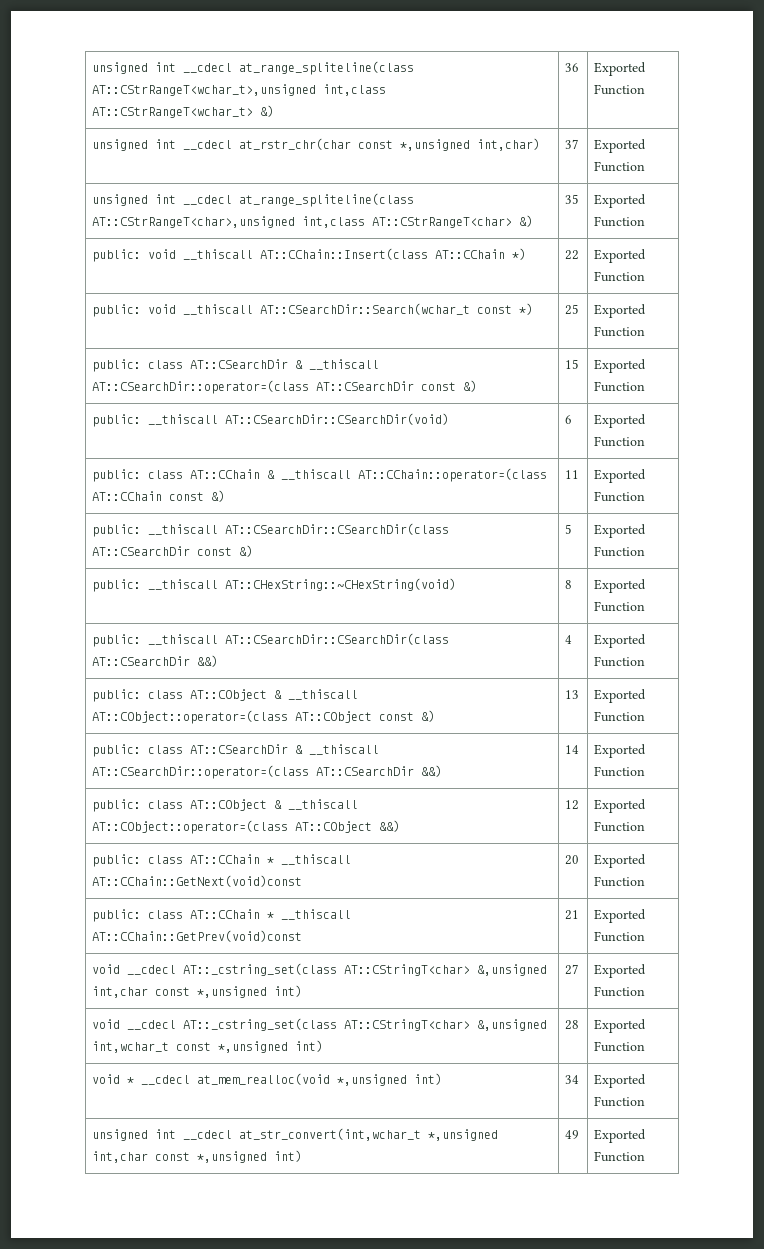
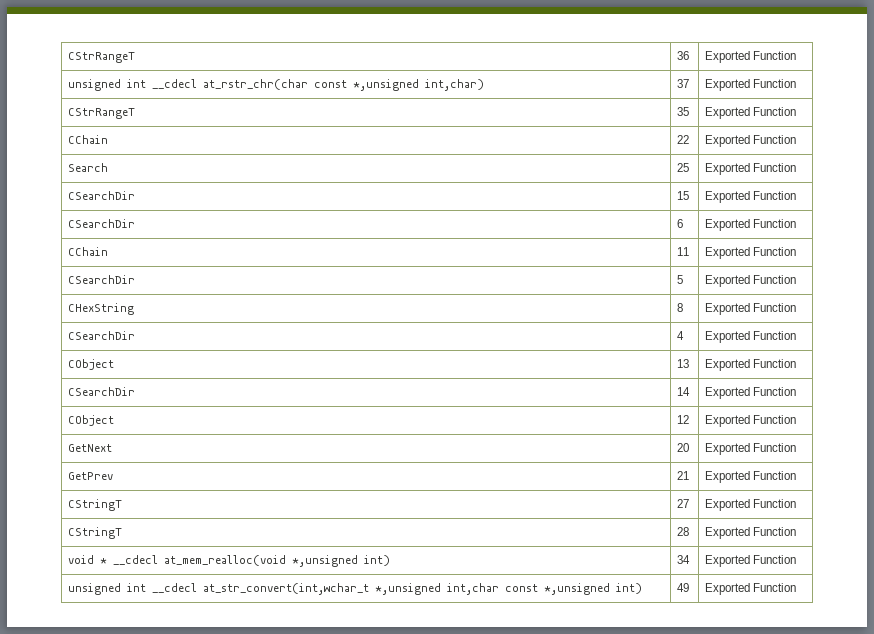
[92,61,415,75] [92,84,387,96] [92,105,275,118] unsigned int __cdecl at_range_spliteline(class AT::CStrRangeT<wchar_t>,unsigned int,class AT::CStrRangeT<wchar_t> &) -> [67,52,135,63] CStrRangeT
[92,193,415,207] [92,215,534,228] [565,194,580,204] [594,194,647,208] [594,216,646,227] [92,248,527,262] [565,250,580,260] [594,249,647,263] [594,271,646,282] [92,303,534,317] [565,304,580,315] [594,304,647,318] [594,326,646,337] [92,359,380,372] [92,380,478,394] unsigned int __cdecl at_range_spliteline(class AT::CStrRangeT<char>,unsigned int,class AT::CStrRangeT<char> &) | 35 | Exported Function // public: void __thiscall AT::CChain::Insert(class AT::CChain *) | 22 | Exported Function // public: void __thiscall AT::CSearchDir::Search(wchar_t const *) | 25 | Exported Function // public: class AT::CSearchDir & __thiscall AT::CSearchDir::operator=(class AT::CSearchDir const &) -> [67,108,135,119] [676,107,689,116] [704,107,796,119] [67,135,108,144] [676,135,689,144] [704,135,796,147] [67,163,108,172] [676,163,689,172] [704,163,796,175] [67,191,135,200] CStrRangeT | 35 | Exported Function // CChain | 22 | Exported Function // Search | 25 | Exported Function // CSearchDir
[92,413,450,427] public: __thiscall AT::CSearchDir::CSearchDir(void) -> [67,219,135,228] CSearchDir
[92,468,548,482] [92,490,226,502] [565,470,580,479] [594,469,647,483] [594,491,646,502] [92,523,450,537] [92,545,254,557] public: class AT::CChain & __thiscall AT::CChain::operator=(class AT::CChain const &) | 11 | Exported Function // public: __thiscall AT::CSearchDir::CSearchDir(class AT::CSearchDir const &) -> [67,247,108,256] [676,247,689,256] [704,247,796,259] [67,275,135,284] CChain | 11 | Exported Function // CSearchDir
[92,578,457,592] public: __thiscall AT::CHexString::~CHexString(void) -> [67,303,134,315] CHexString
[92,633,450,647] [92,655,219,667] [565,635,573,644] [594,634,647,648] [594,656,646,667] [92,689,359,702] [92,710,436,724] [565,690,580,699] [594,689,647,703] [594,711,646,722] [92,744,380,757] [92,765,443,779] [565,745,580,754] [594,744,647,758] [594,766,646,777] [92,799,359,812] [92,820,401,834] [565,800,580,810] [594,799,647,813] [594,821,646,832] [92,854,352,867] [92,875,303,887] [565,855,580,865] [594,854,647,868] [594,876,646,887] [92,909,352,922] [92,930,303,942] [565,910,580,920] [594,909,647,923] [594,931,646,942] [92,963,548,976] [92,985,303,998] [565,964,580,975] [594,964,647,978] [594,986,646,997] [92,1018,548,1031] [92,1040,324,1053] public: __thiscall AT::CSearchDir::CSearchDir(class AT::CSearchDir &&) | 4 | Exported Function // public: class AT::CObject & __thiscall AT::CObject::operator=(class AT::CObject const &) | 13 | Exported Function // public: class AT::CSearchDir & __thiscall AT::CSearchDir::operator=(class AT::CSearchDir &&) | 14 | Exported Function // public: class AT::CObject & __thiscall AT::CObject::operator=(class AT::CObject &&) | 12 | Exported Function // public: class AT::CChain * __thiscall AT::CChain::GetNext(void)const | 20 | Exported Function // public: class AT::CChain * __thiscall AT::CChain::GetPrev(void)const | 21 | Exported Function // void __cdecl AT::_cstring_set(class AT::CStringT<char> &,unsigned int,char const *,unsigned int) | 27 | Exported Function // void __cdecl AT::_cstring_set(class AT::CStringT<char> &,unsigned int,wchar_t const *,unsigned int) -> [67,331,135,340] [676,331,684,340] [704,331,796,343] [67,359,114,370] [676,359,689,368] [704,359,796,371] [67,387,135,396] [676,387,690,396] [704,387,796,399] [67,415,114,426] [676,415,689,424] [704,415,796,427] [67,444,112,452] [676,443,689,452] [704,443,796,455] [67,472,113,480] [676,471,689,480] [704,471,796,483] [67,499,122,511] [676,499,689,508] [704,499,796,511] [67,527,122,539] CSearchDir | 4 | Exported Function // CObject | 13 | Exported Function // CSearchDir | 14 | Exported Function // CObject | 12 | Exported Function // GetNext | 20 | Exported Function // GetPrev | 21 | Exported Function // CStringT | 27 | Exported Function // CStringT

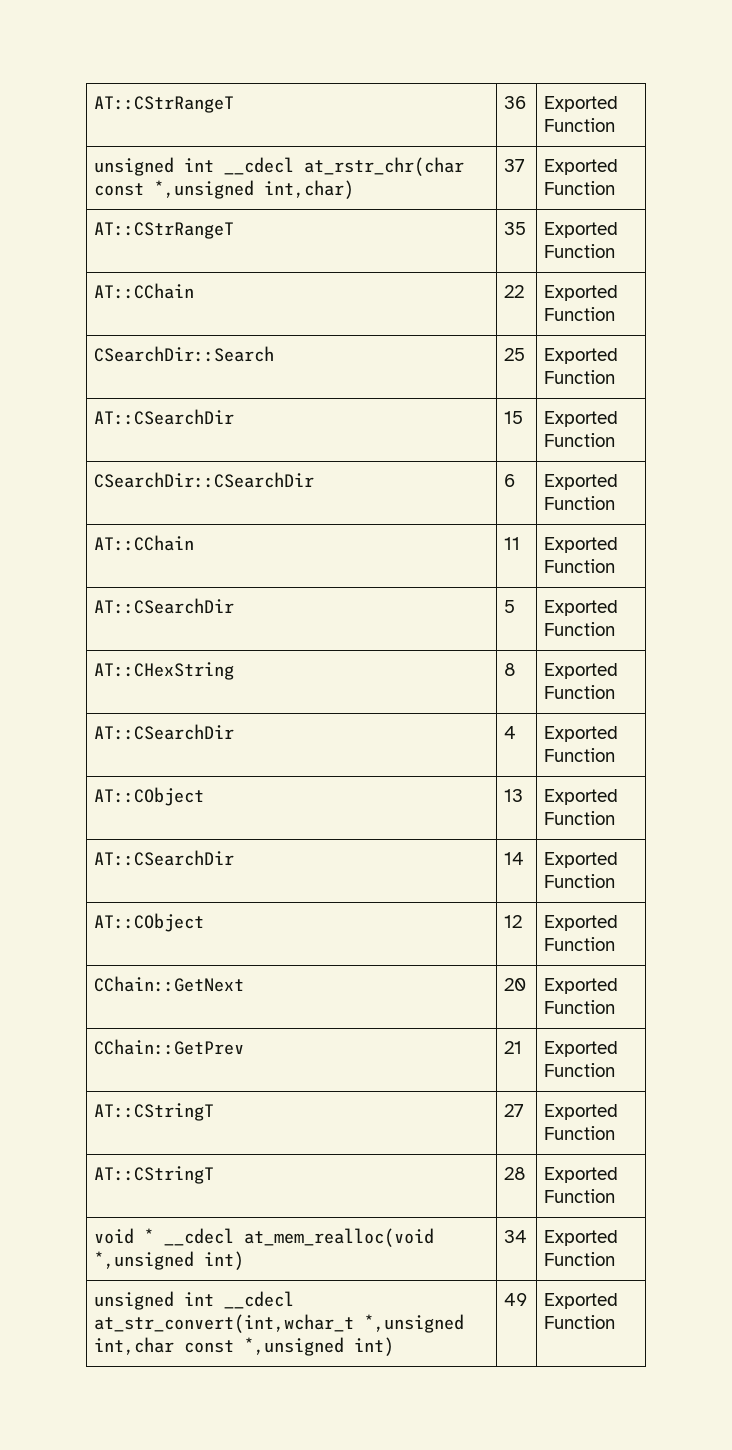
[67,52,135,63] CStrRangeT -> [94,96,235,113] AT::CStrRangeT
[67,108,135,119] CStrRangeT -> [94,222,235,239] AT::CStrRangeT
[67,135,108,144] CChain -> [94,283,195,299] AT::CChain
[67,163,108,172] Search -> [94,346,275,362] CSearchDir::Search
[67,191,135,200] CSearchDir -> [94,409,235,425] AT::CSearchDir
[67,219,135,228] CSearchDir -> [94,472,315,488] CSearchDir::CSearchDir
[67,247,108,256] CChain -> [94,535,195,551] AT::CChain
[67,275,135,284] CSearchDir -> [94,598,235,614] AT::CSearchDir
[67,303,134,315] CHexString -> [94,662,235,680] AT::CHexString
[67,331,135,340] CSearchDir -> [94,724,235,740] AT::CSearchDir
[67,359,114,370] CObject -> [94,787,205,806] AT::CObject
[67,387,135,396] CSearchDir -> [94,850,235,866] AT::CSearchDir
[67,415,114,426] CObject -> [94,913,205,932] AT::CObject
[67,444,112,452] GetNext -> [94,976,245,992] CChain::GetNext
[67,472,113,480] GetPrev -> [94,1039,245,1055] CChain::GetPrev
[67,499,122,511] CStringT -> [94,1103,215,1121] AT::CStringT
[67,527,122,539] CStringT -> [94,1166,215,1184] AT::CStringT

